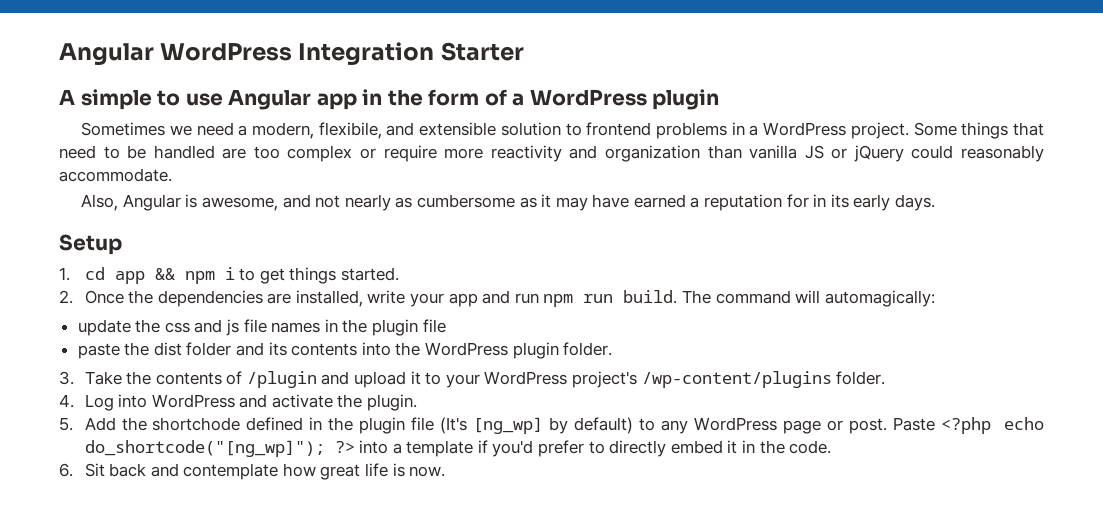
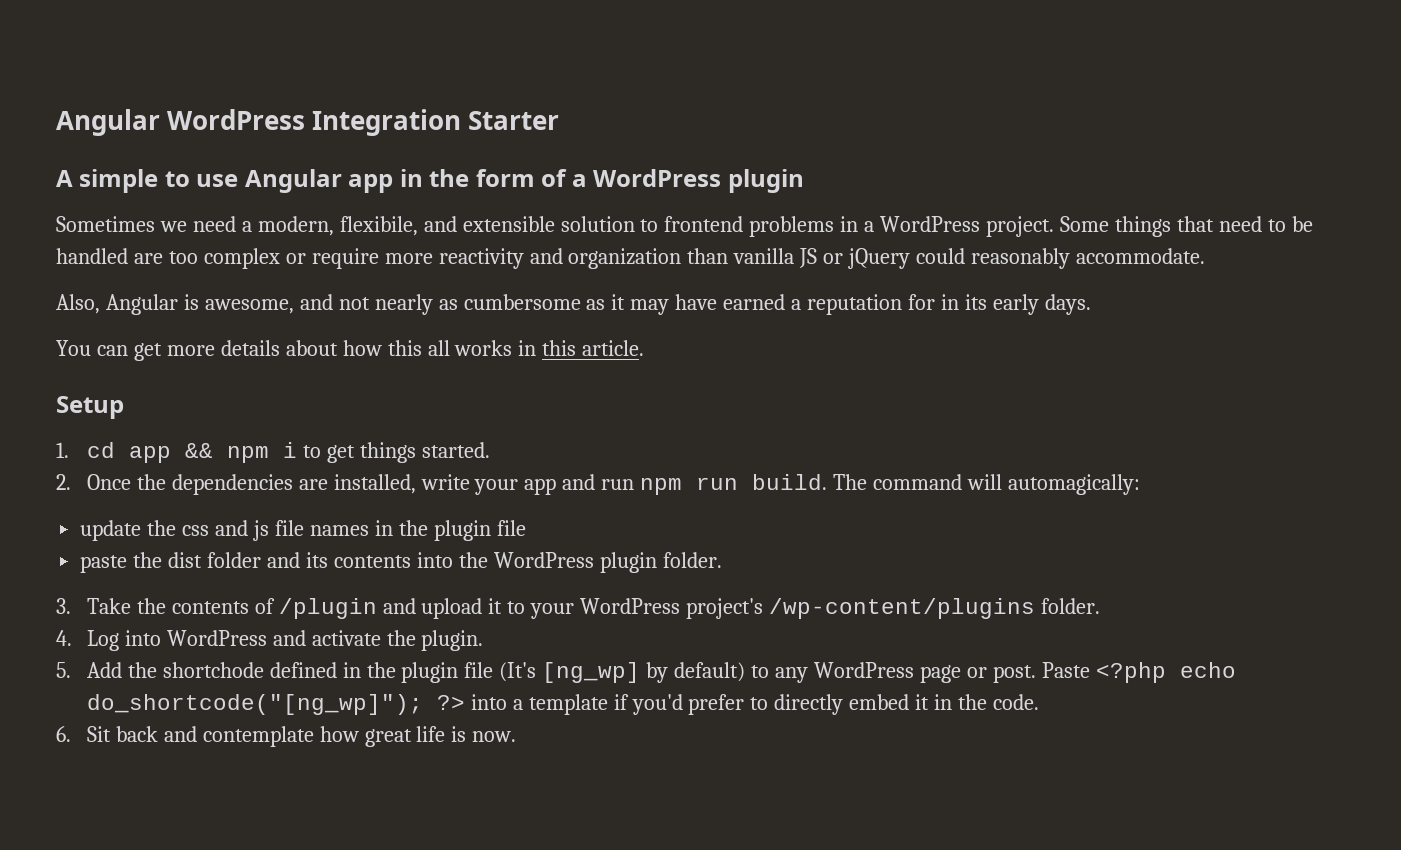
(936, 202) none -> [56,340,645,361] // You can get more details about how this all works in this article.

